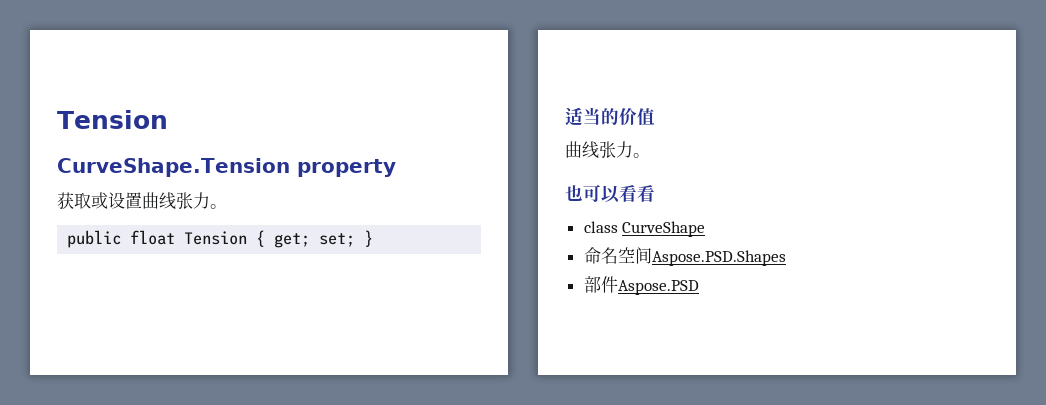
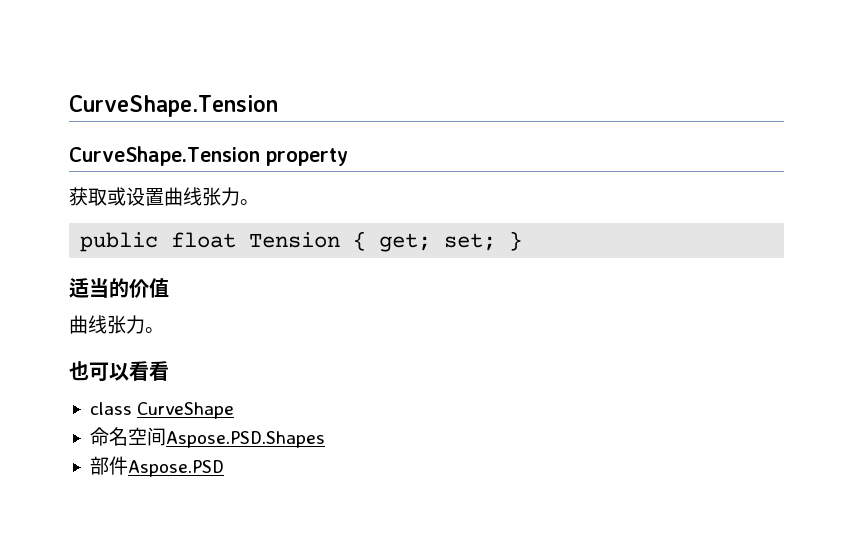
[57,110,168,129] Tension -> [69,95,278,117] CurveShape.Tension

